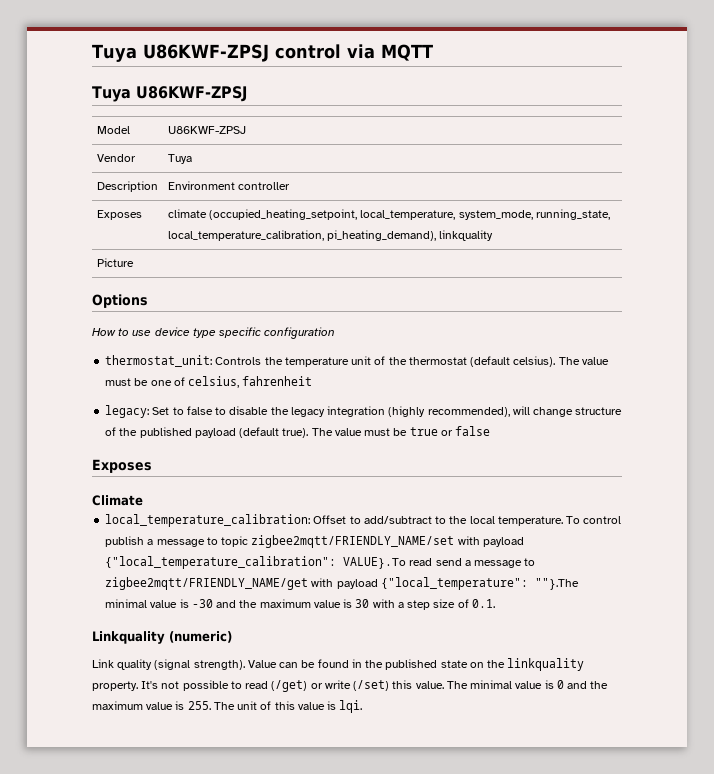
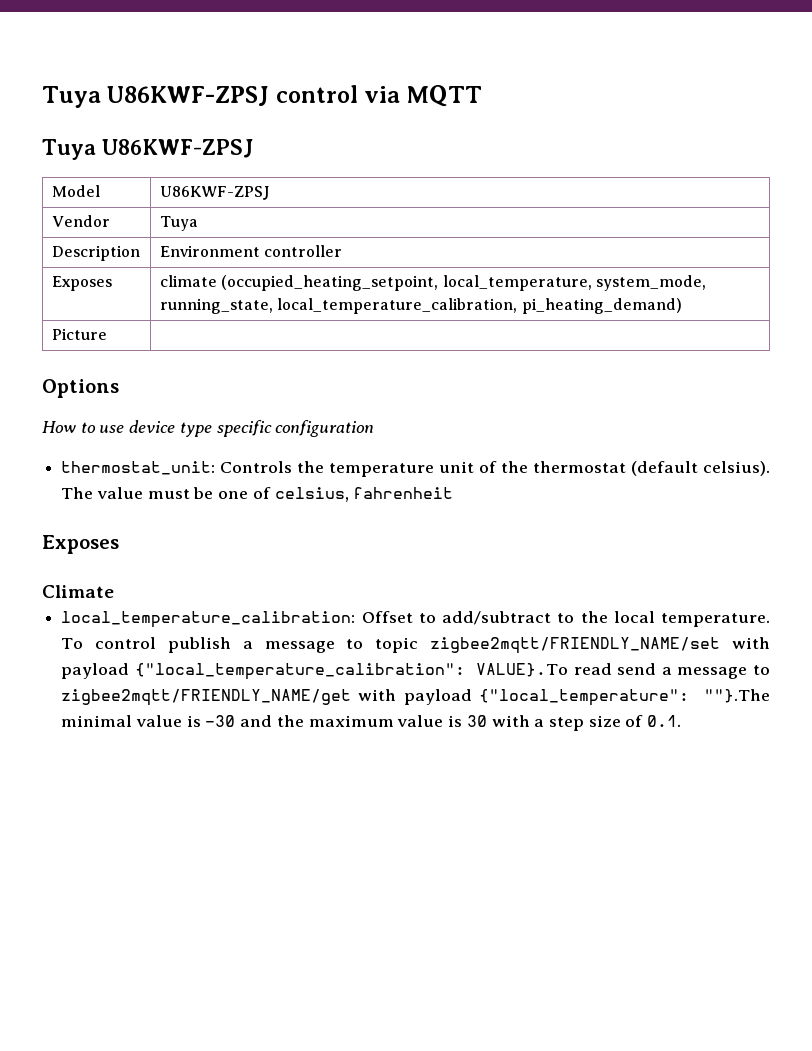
[327,230,494,241] pi_heating_demand), linkquality -> [521,298,682,314] pi_heating_demand)
[105,405,623,418] [105,426,491,438] // legacy: Set to false to disable the legacy integration (highly recommended), will change structure of the published payload (default true). The value must be true or false -> (454, 493) none
[92,631,232,644] [92,658,585,671] [92,680,609,692] [92,700,363,713] // Linkquality (numeric) // Link quality (signal strength). Value can be found in the published state on the linkquality property. It's not possible to read (/get) or write (/set) this value. The minimal value is 0 and the maximum value is 255. The unit of this value is lqi. -> (682, 721) none

